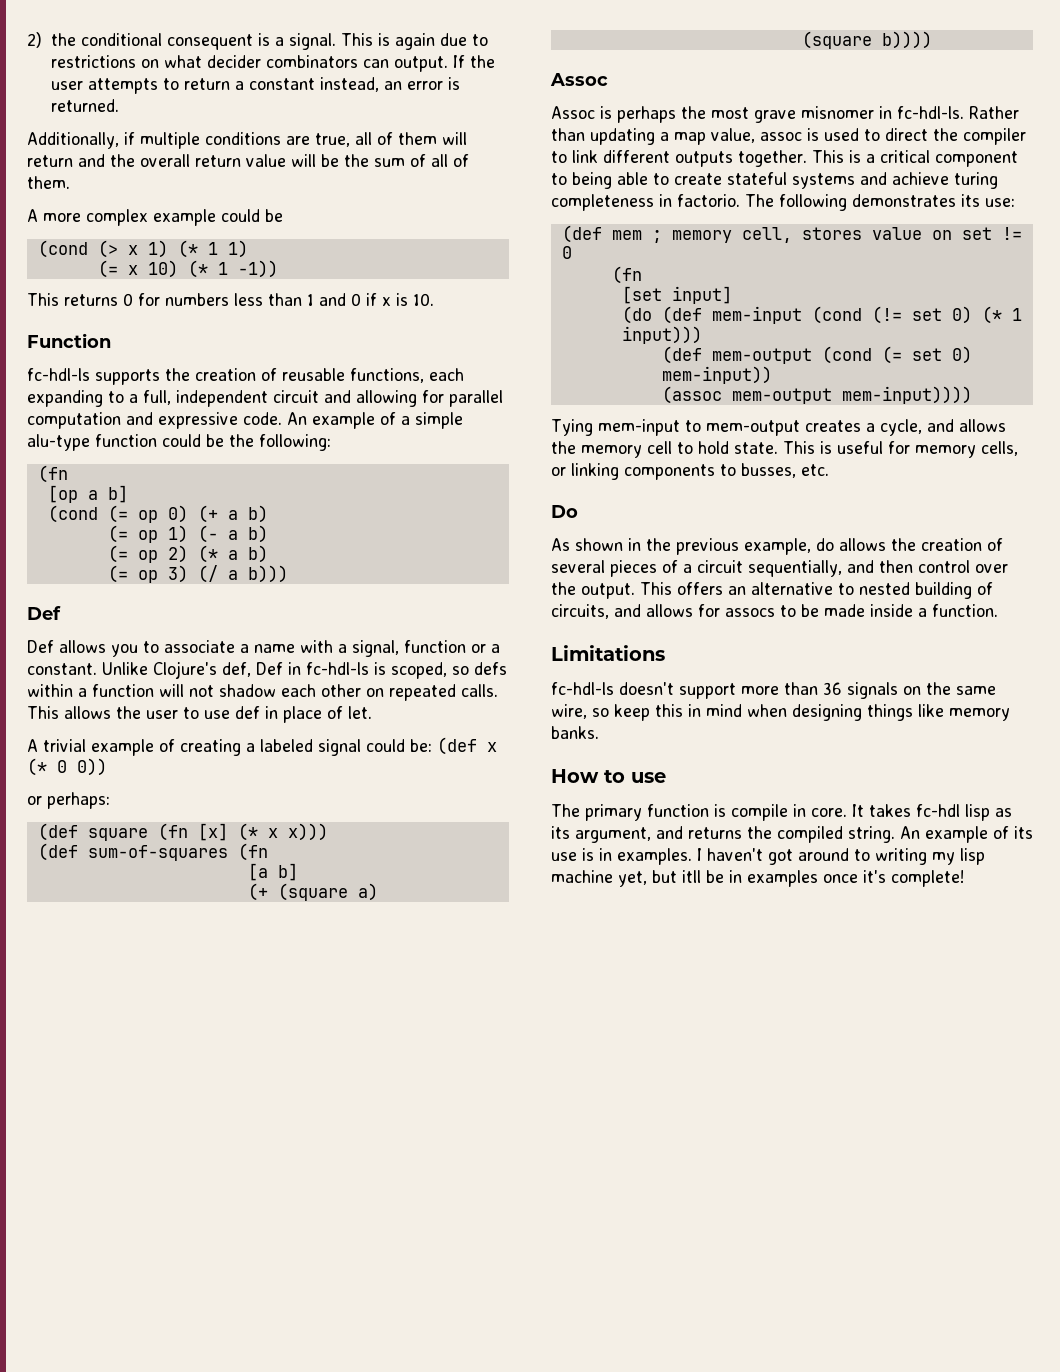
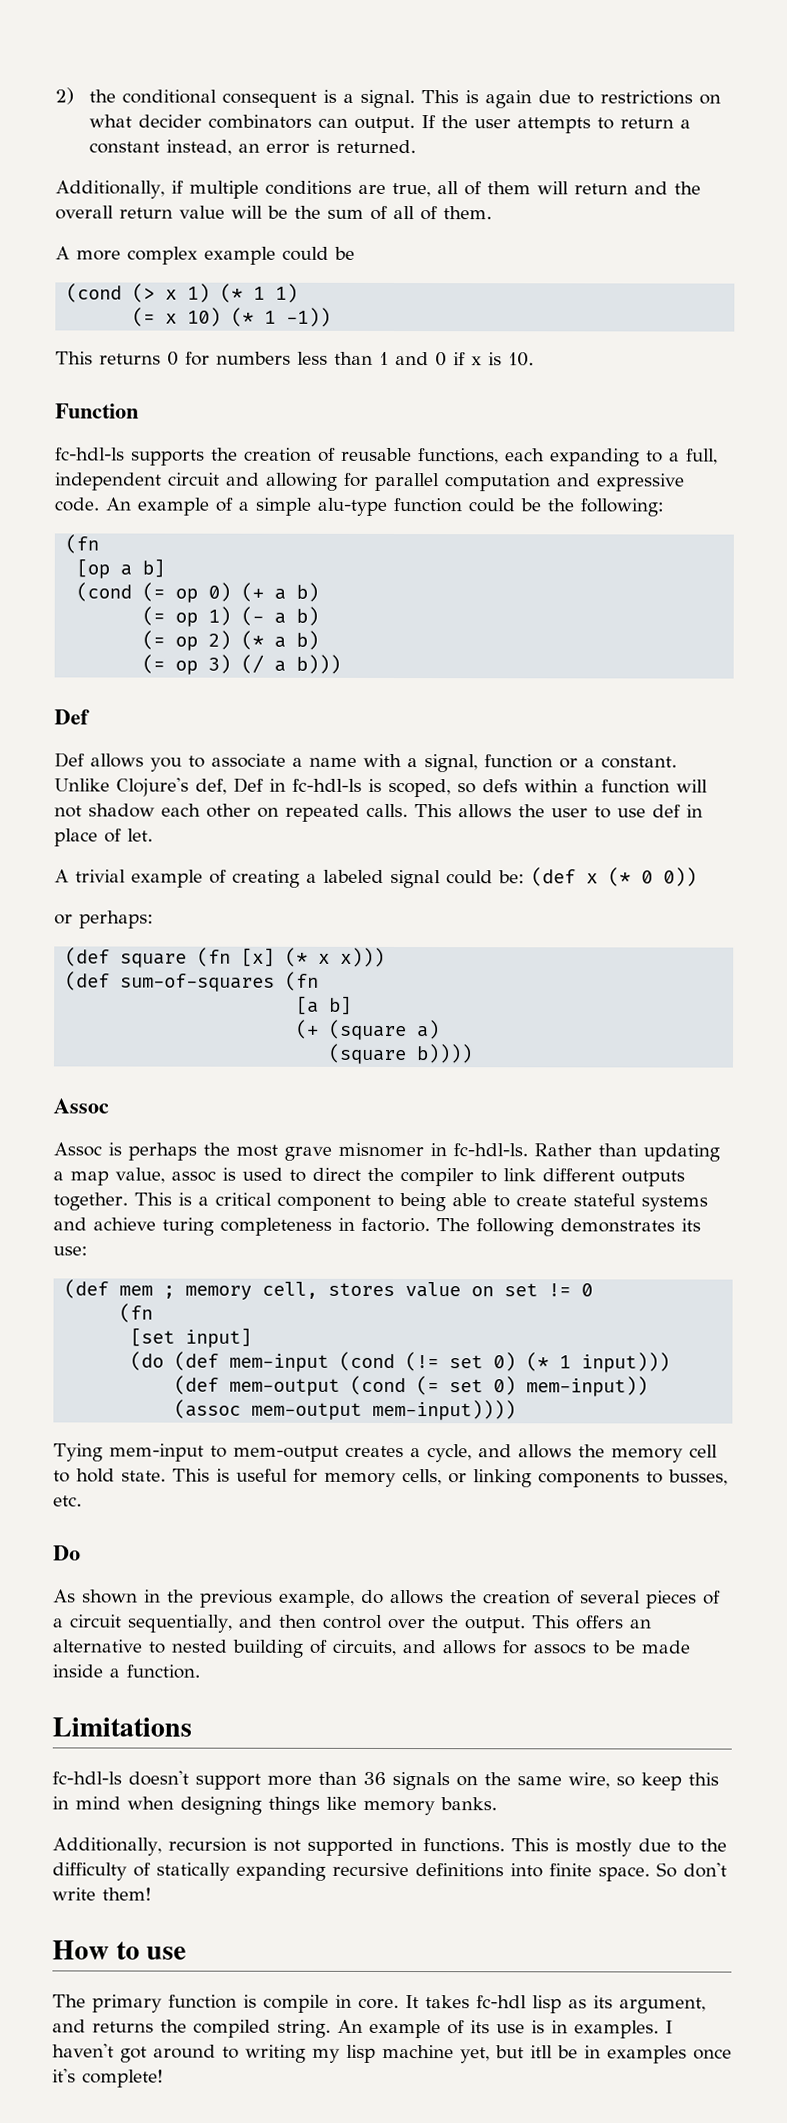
(599, 732) none -> [52,1837,727,1857] [52,1862,727,1882] [52,1887,152,1901] // Additionally, recursion is not supported in functions. This is mostly due to the difficulty of statically expanding recursive definitions into finite space. So don't write them!

